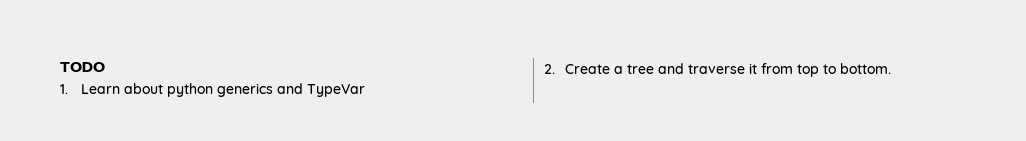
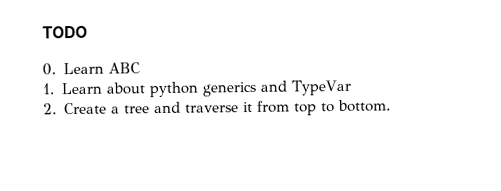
(105, 67) none -> [42,62,140,76] // 0. Learn ABC

